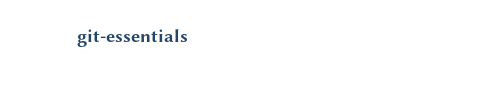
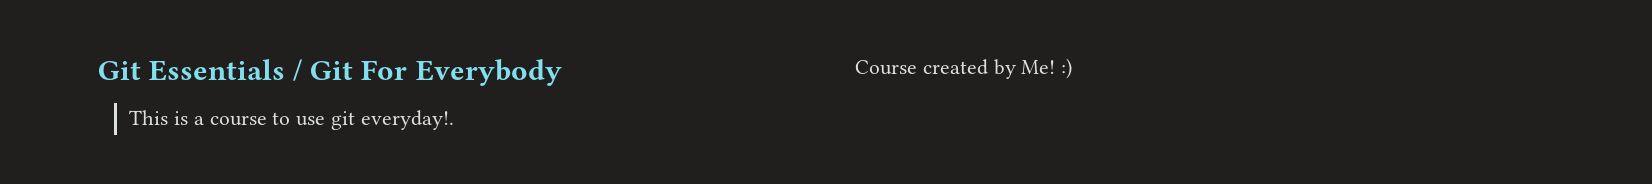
[77,29,188,47] git-essentials -> [98,59,562,86] [129,110,454,130] [855,58,1073,79] Git Essentials / Git For Everybody // This is a course to use git everyday!. // Course created by Me! :)

